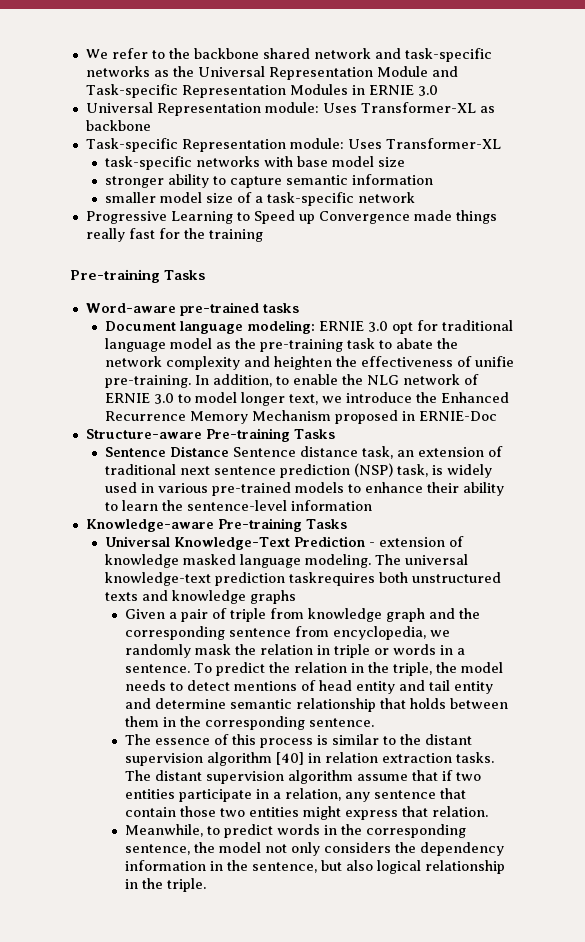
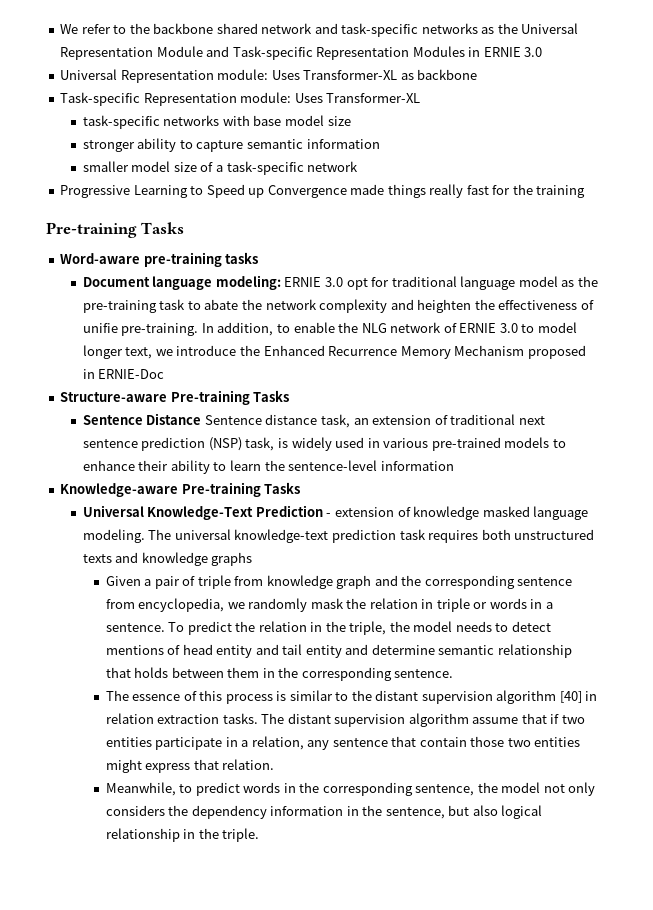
[179,302,259,316] pre-trained -> [143,252,222,267] pre-training
[289,572,376,586] taskrequires -> [399,529,479,543] task requires

